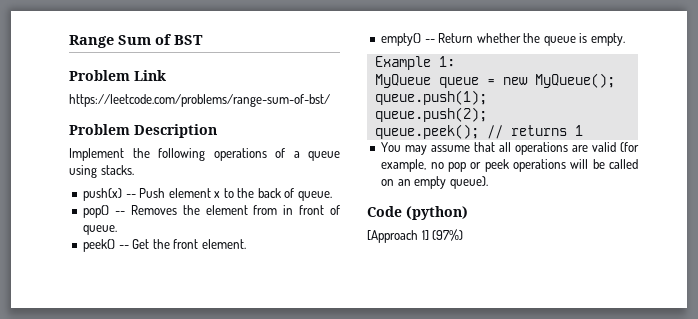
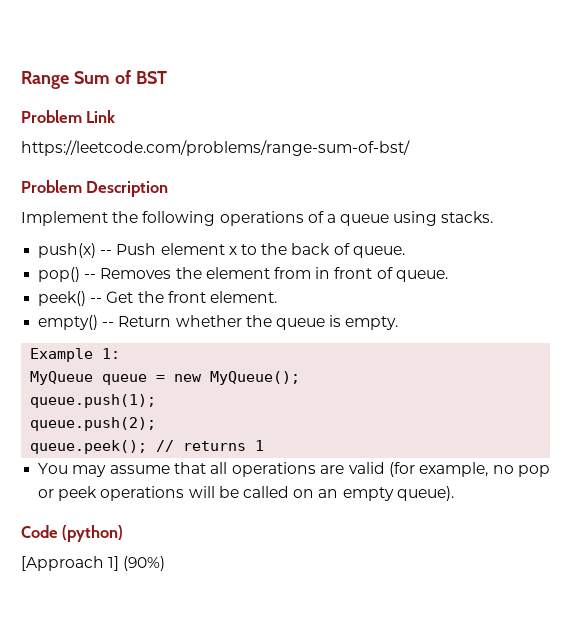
[432,229,464,241] (97%) -> [123,556,166,571] (90%)

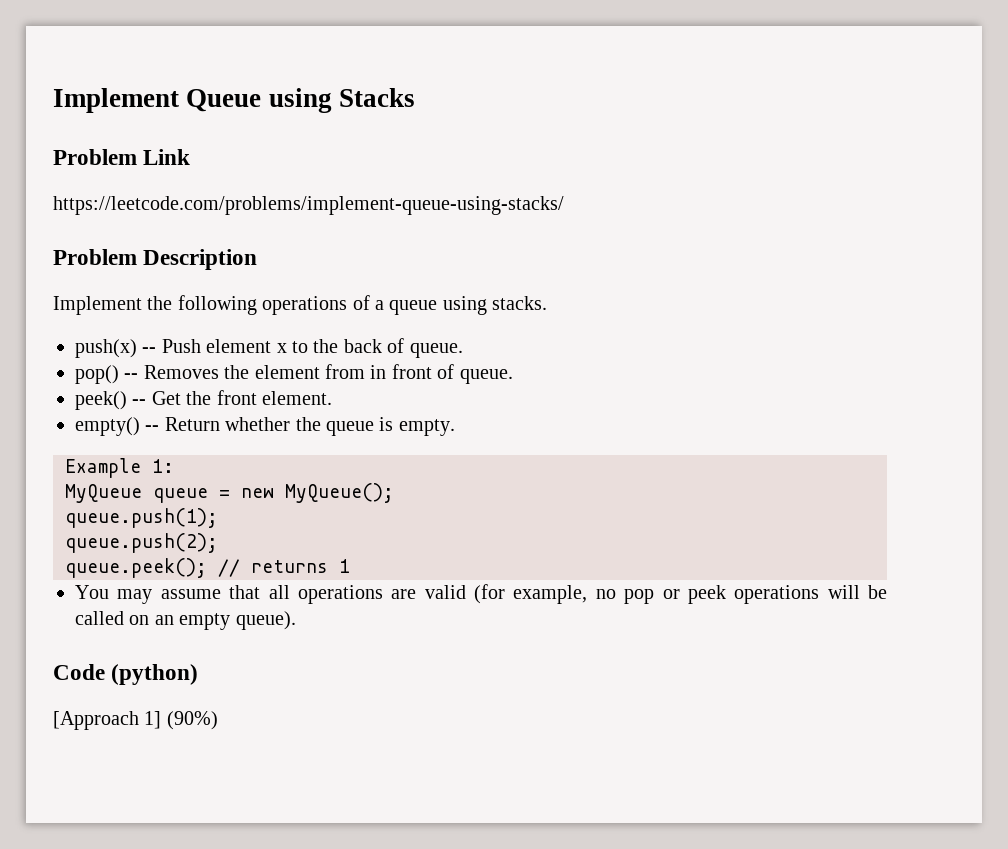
[21,70,167,89] Range Sum of BST -> [53,88,415,113] Implement Queue using Stacks
[21,140,410,156] https://leetcode.com/problems/range-sum-of-bst/ -> [53,196,564,215] https://leetcode.com/problems/implement-queue-using-stacks/

